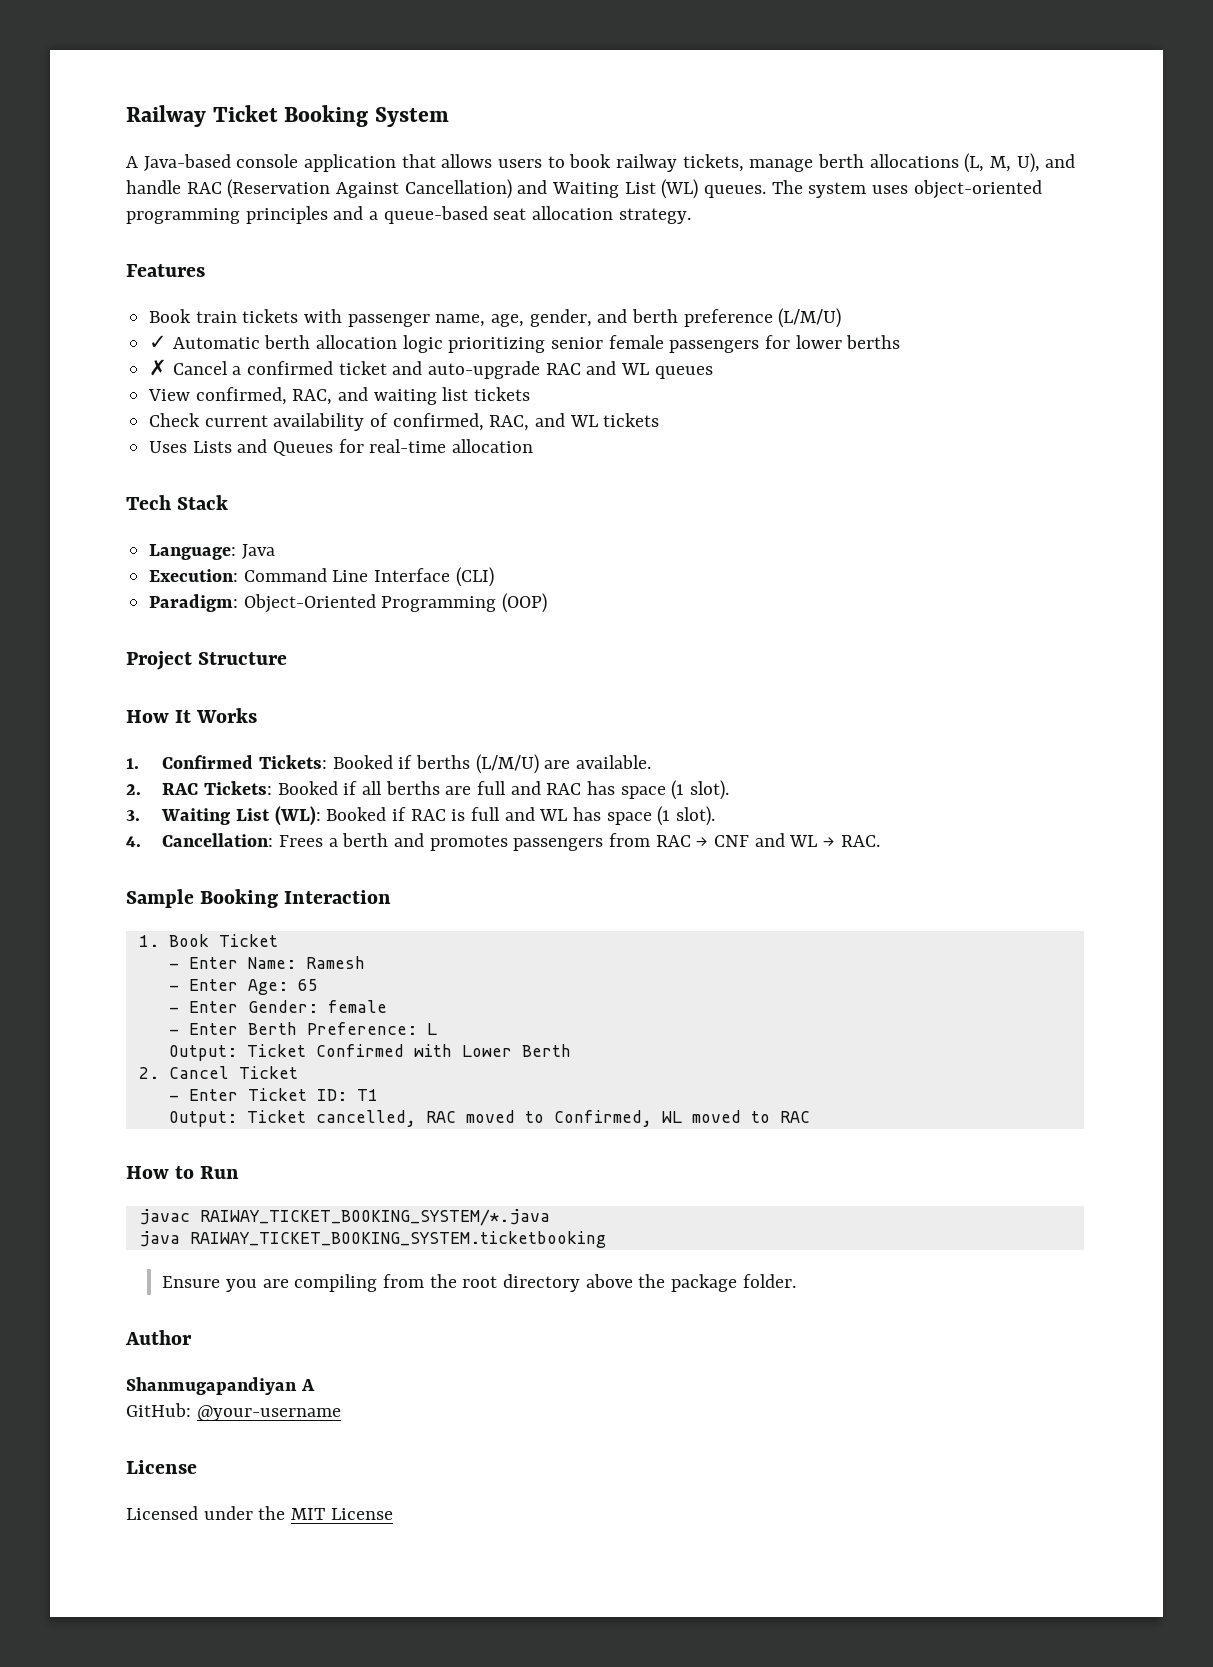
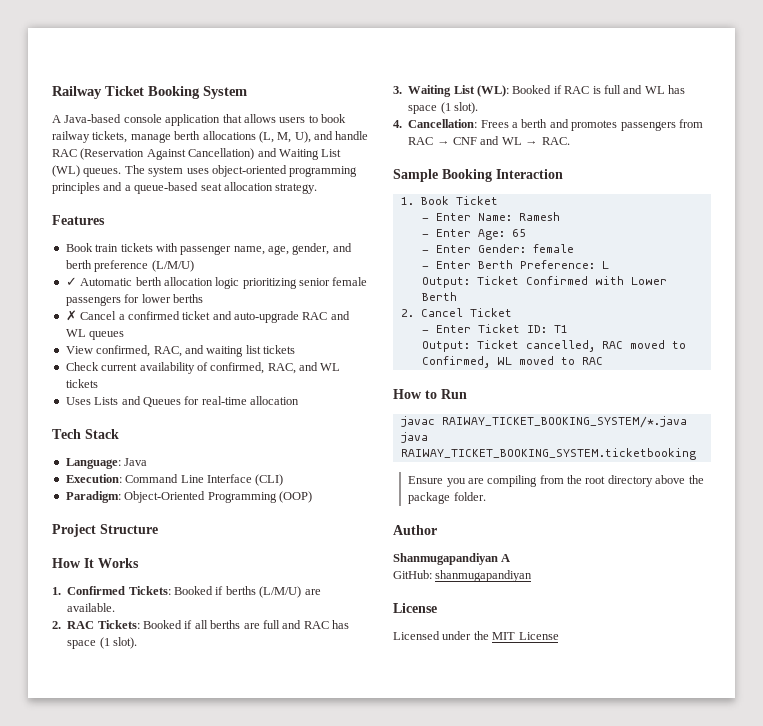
[196,1405,341,1421] @your-username -> [435,570,533,582] shanmugapandiyan

